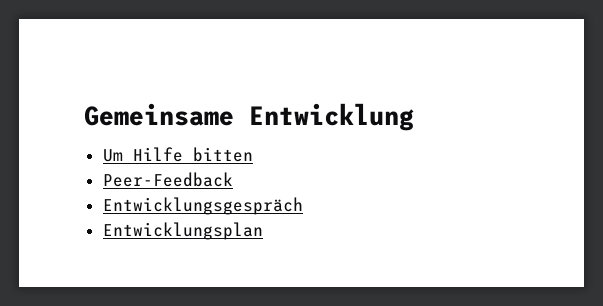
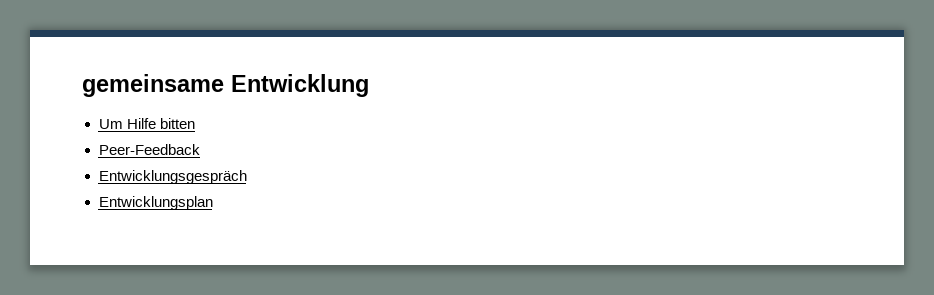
[84,103,234,126] Gemeinsame -> [82,74,224,97] gemeinsame

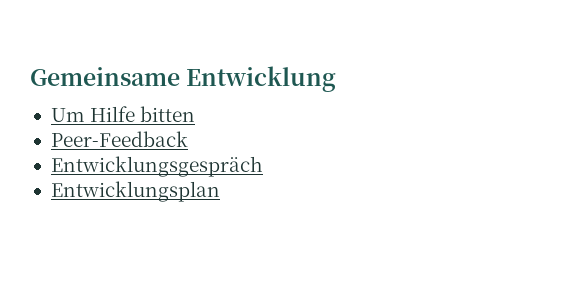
[82,74,224,97] gemeinsame -> [30,67,180,86] Gemeinsame

